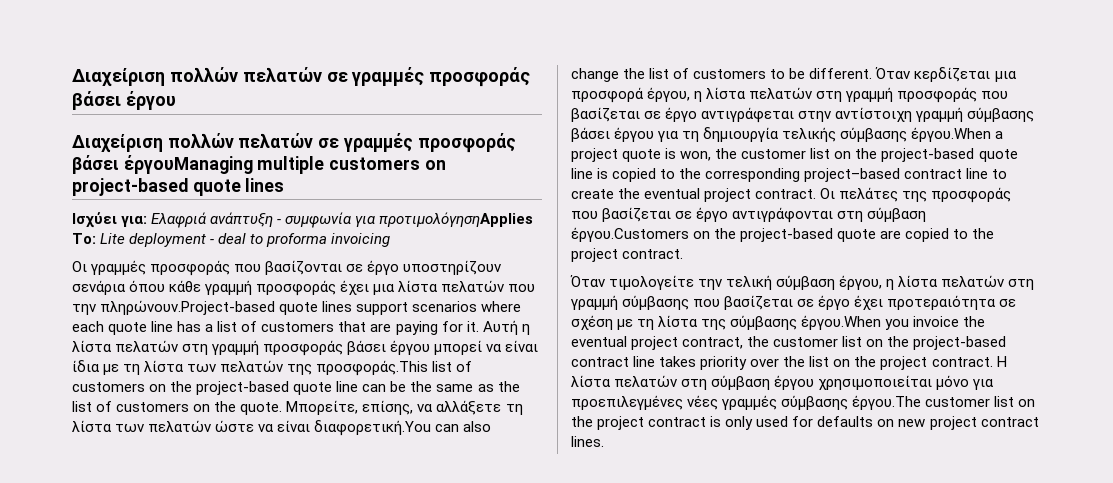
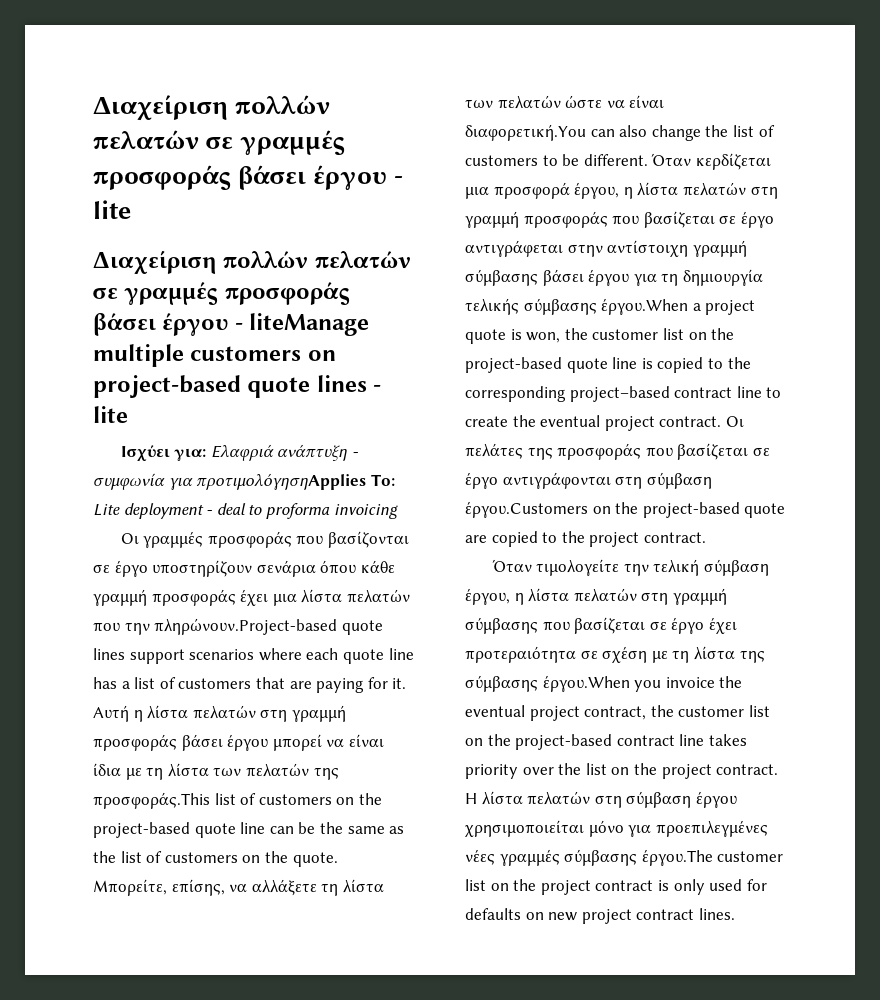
[72,67,531,87] [72,91,176,110] [72,133,516,153] [72,155,253,174] Διαχείριση πολλών πελατών σε γραμμές προσφοράς βάσει έργου // Διαχείριση πολλών πελατών σε γραμμές προσφοράς βάσει έργουManaging -> [93,95,331,121] [93,130,346,155] [93,165,404,190] [93,200,131,219] [93,250,411,275] [93,282,350,305] [93,313,370,336] Διαχείριση πολλών πελατών σε γραμμές προσφοράς βάσει έργου - lite // Διαχείριση πολλών πελατών σε γραμμές προσφοράς βάσει έργου - liteManage
(285, 185) none -> [373,385,382,392] [93,406,128,423] - lite

